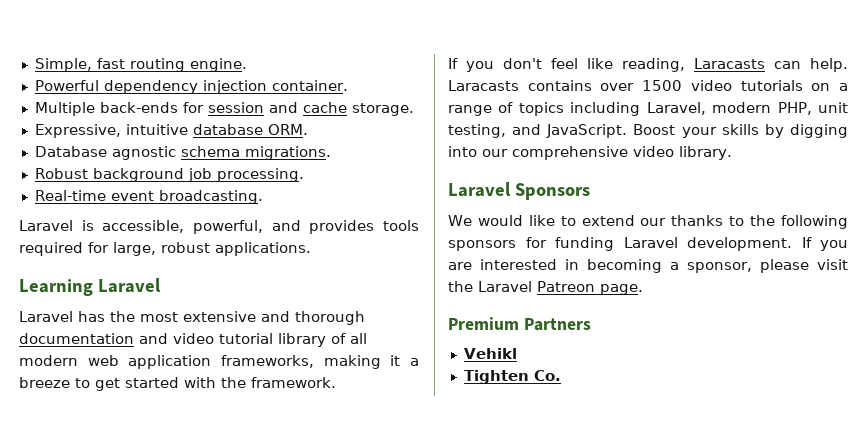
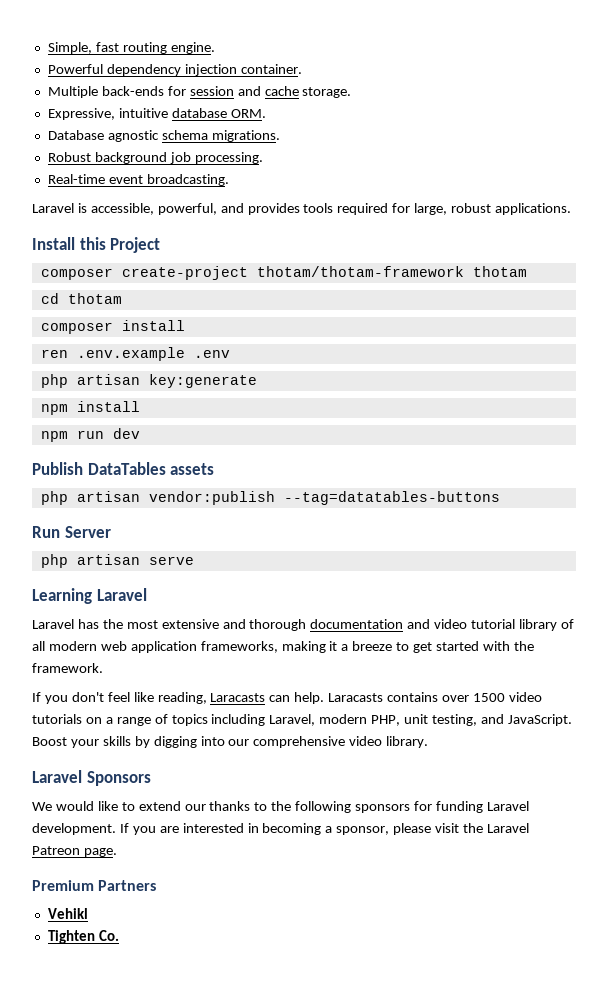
(311, 249) none -> [32,237,161,253] [40,266,527,280] [40,293,122,304] [40,320,185,334] [40,347,230,361] [40,374,257,388] [40,401,140,415] [40,428,140,442] [32,462,215,475] [40,491,500,505] [32,526,111,538] [40,554,194,568] // Install this Project // composer create-project thotam/thotam-framework thotam // cd thotam // composer install // ren .env.example .env // php artisan key:generate // npm install // npm run dev // Publish DataTables assets // php artisan vendor:publish --tag=datatables-buttons // Run Server // php artisan serve

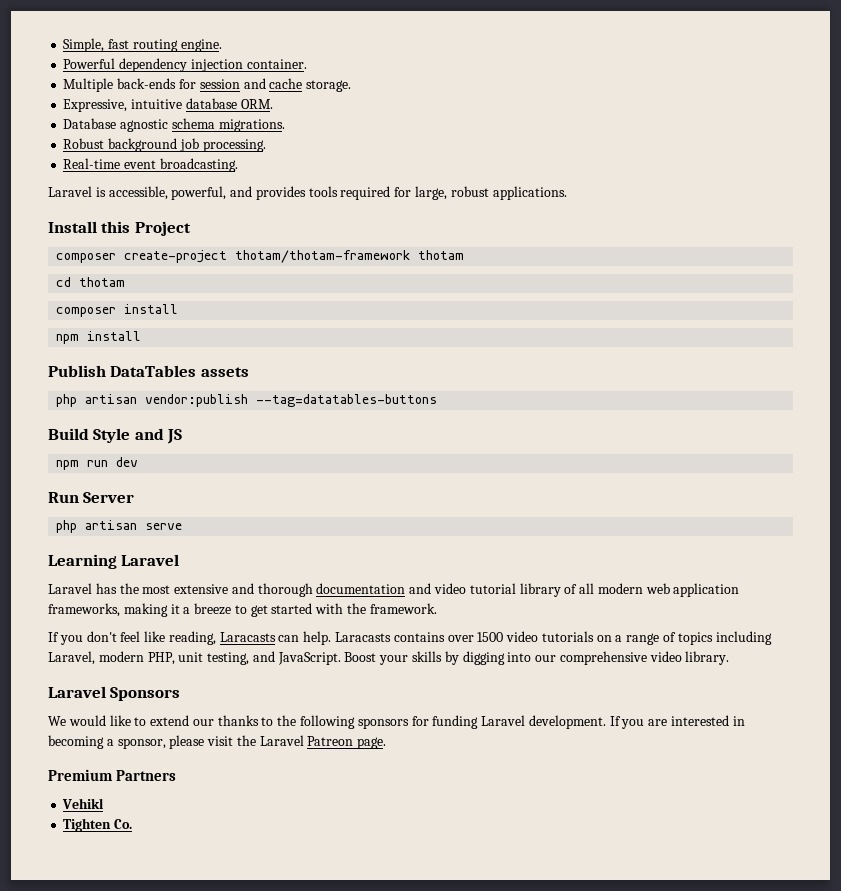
[40,347,230,361] [40,374,257,388] // ren .env.example .env // php artisan key:generate -> (179, 309) none
[40,428,140,442] // npm run dev -> (142, 336) none
(500, 498) none -> [48,428,183,444] [56,457,139,470] // Build Style and JS // npm run dev

